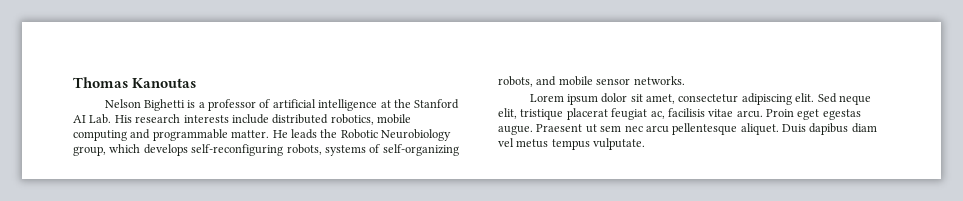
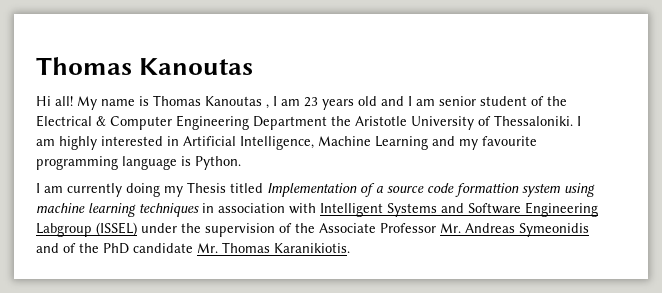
[104,99,460,111] [73,114,411,125] [73,129,451,141] [73,144,459,156] [498,76,685,87] [529,93,871,105] [498,108,861,120] [498,123,877,135] [498,138,646,150] Nelson Bighetti is a professor of artificial intelligence at the Stanford AI Lab. His research interests include distributed robotics, mobile computing and programmable matter. He leads the Robotic Neurobiology group, which develops self-reconfiguring robots, systems of self-organizing robots, and mobile sensor networks. // Lorem ipsum dolor sit amet, consectetur adipiscing elit. Sed neque elit, tristique placerat feugiat ac, facilisis vitae arcu. Proin eget egestas augue. Praesent ut sem nec arcu pellentesque aliquet. Duis dapibus diam vel metus tempus vulputate. -> [36,95,567,110] [36,115,581,130] [36,136,537,150] [36,156,241,170] [36,182,595,197] [36,202,598,217] [36,222,589,237] [36,242,350,254] Hi all! My name is Thomas Kanoutas , I am 23 years old and I am senior student of the Electrical & Computer Engineering Department the Aristotle University of Thessaloniki. I am highly interested in Artificial Intelligence, Machine Learning and my favourite programming language is Python. // I am currently doing my Thesis titled Implementation of a source code formattion system using machine learning techniques in association with Intelligent Systems and Software Engineering Labgroup (ISSEL) under the supervision of the Associate Professor Mr. Andreas Symeonidis and of the PhD candidate Mr. Thomas Karanikiotis.

